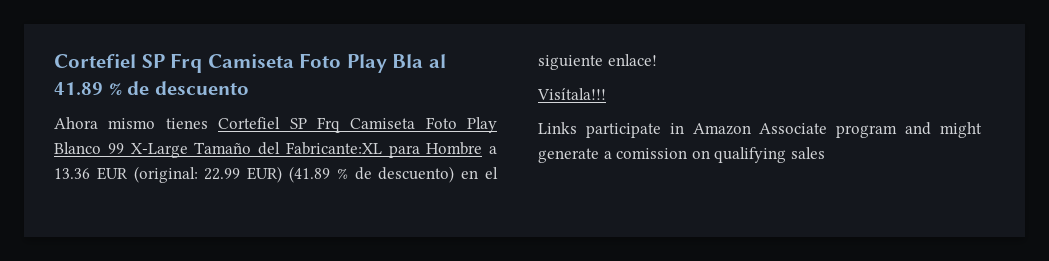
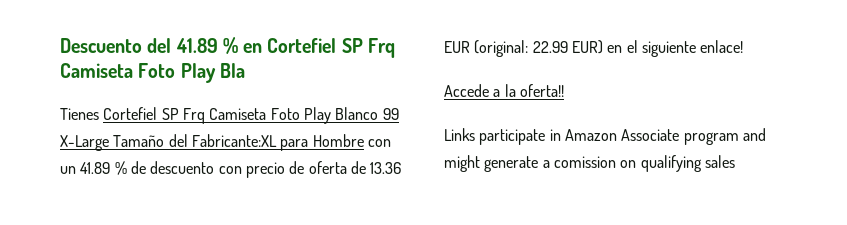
(54, 61) none -> [60,37,263,54] Descuento del 41.89 % en
[428,54,446,68] [54,81,249,95] [54,117,208,129] al 41.89 % de descuento // Ahora mismo tienes -> [60,108,99,120] // Tienes
[489,146,497,154] a -> [367,139,391,147] [60,161,366,178] con un 41.89 % de descuento con precio de oferta de
[288,166,455,183] (41.89 % de descuento) -> (603, 47) none
[537,88,606,100] Visítala!!! -> [444,84,564,97] Accede a la oferta!!

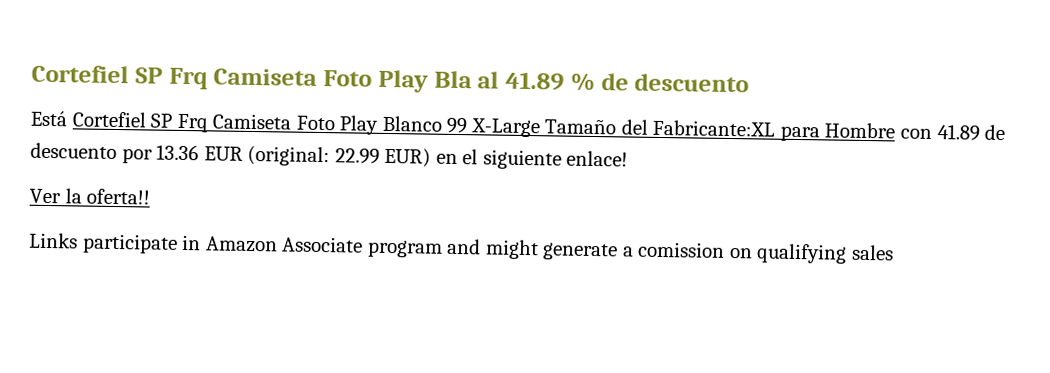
[60,37,263,54] Descuento del 41.89 % en -> (31, 74) none
[60,108,99,120] // Tienes -> [477,71,750,93] [30,110,68,127] al 41.89 % de descuento // Está
[60,161,366,178] un 41.89 % de descuento con precio de oferta de -> [936,124,1006,141] [30,142,153,164] 41.89 de descuento por
[444,84,501,97] Accede a -> [29,188,61,204] Ver

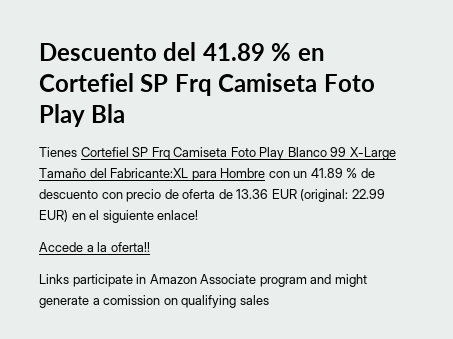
(31, 74) none -> [39,42,325,61] Descuento del 41.89 % en
[477,71,750,93] [30,110,68,127] al 41.89 % de descuento // Está -> [39,147,77,157] // Tienes
[936,124,1006,141] [30,142,153,164] 41.89 de descuento por -> [293,168,375,178] [39,189,233,202] un 41.89 % de descuento con precio de oferta de
[29,188,61,204] Ver -> [39,242,94,252] Accede a

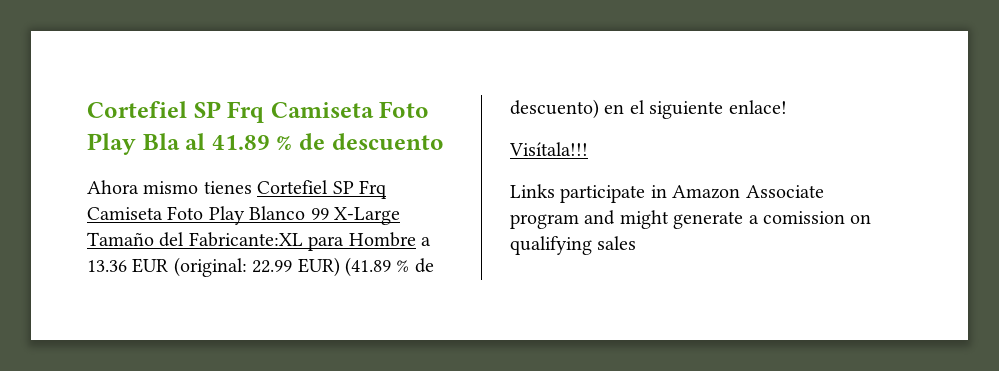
[39,42,325,61] Descuento del 41.89 % en -> (87, 109) none
[39,147,77,157] // Tienes -> [185,133,444,150] [87,180,252,194] al 41.89 % de descuento // Ahora mismo tienes
[268,168,375,178] [39,189,233,202] con un 41.89 % de descuento con precio de oferta de -> [421,237,431,246] a
(68, 216) none -> [345,257,434,277] [510,99,599,119] (41.89 % de descuento)
[39,242,150,252] Accede a la oferta!! -> [509,142,588,156] Visítala!!!

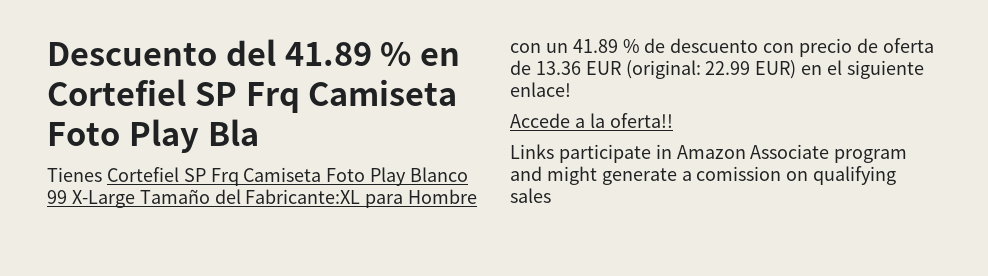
(87, 109) none -> [47,39,461,66] Descuento del 41.89 % en
[185,133,444,150] [87,180,252,194] al 41.89 % de descuento // Ahora mismo tienes -> [47,167,102,182] // Tienes
[421,237,431,246] a -> [510,38,934,57] [510,60,531,75] con un 41.89 % de descuento con precio de oferta de
[345,257,434,277] [510,99,599,119] (41.89 % de descuento) -> (797, 69) none
[509,142,588,156] Visítala!!! -> [510,113,673,128] Accede a la oferta!!

